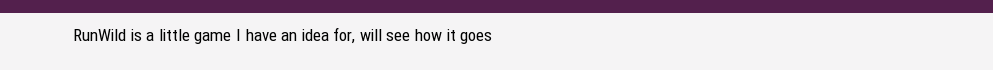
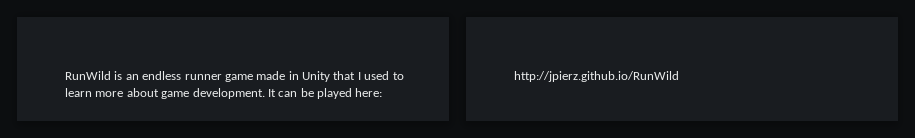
[146,27,493,44] a little game I have an idea for, will see how it goes -> [125,71,404,82] [65,88,383,99] [514,71,679,82] an endless runner game made in Unity that I used to learn more about game development. It can be played here: http://jpierz.github.io/RunWild

